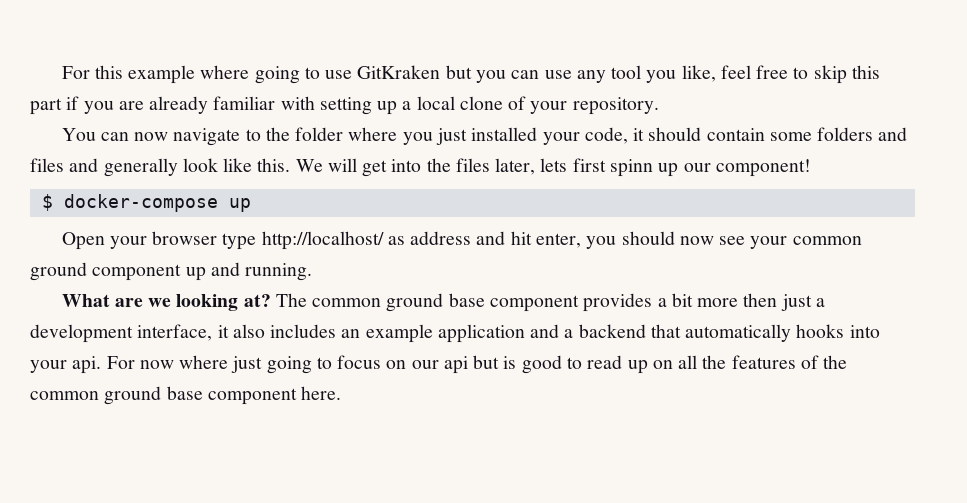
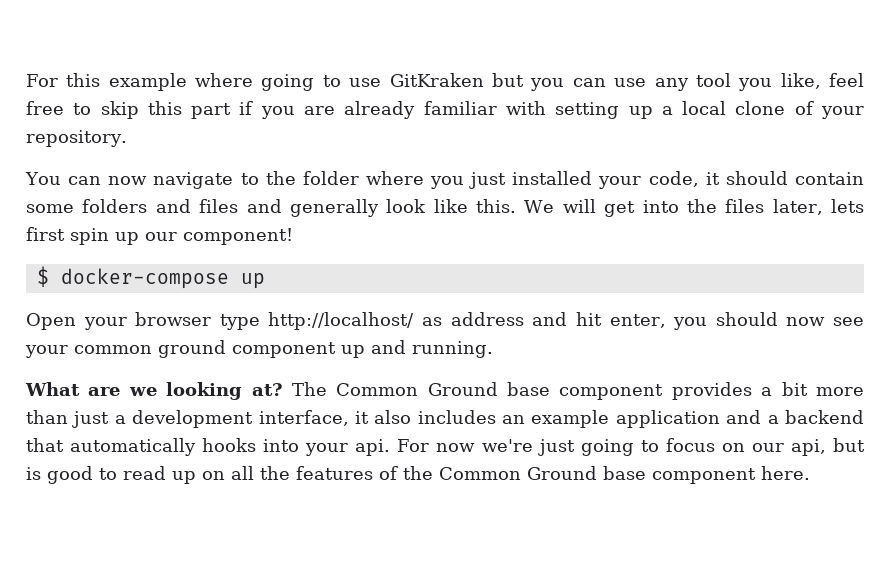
[609,159,653,177] spinn -> [70,228,109,245] spin
[312,293,444,312] common ground -> [336,382,498,396] Common Ground
[743,293,778,307] then -> [26,410,68,424] than
[179,355,229,369] where -> [481,439,533,452] we're
[443,356,468,374] api -> [790,439,826,456] api,
[30,386,162,405] common ground -> [439,466,597,480] Common Ground

